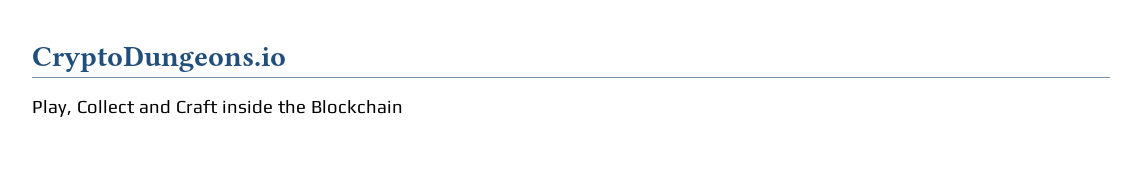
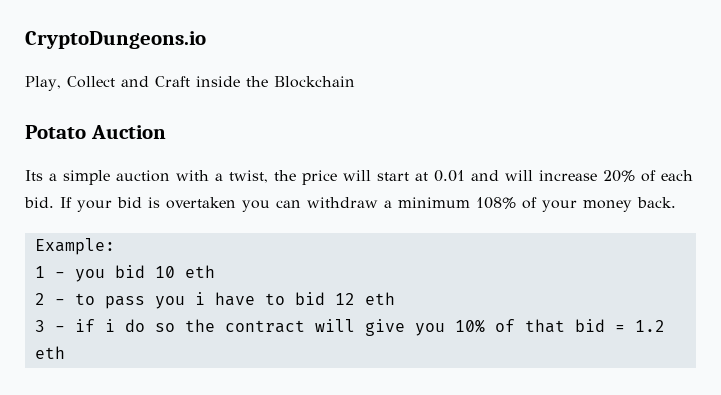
(403, 107) none -> [25,125,166,139] [25,170,693,185] [24,197,676,212] [34,238,115,255] [34,265,215,282] [34,292,395,309] [34,319,665,336] [34,346,65,359] // Potato Auction // Its a simple auction with a twist, the price will start at 0.01 and will increase 20% of each bid. If your bid is overtaken you can withdraw a minimum 108% of your money back. // Example: // 1 - you bid 10 eth // 2 - to pass you i have to bid 12 eth // 3 - if i do so the contract will give you 10% of that bid = 1.2 eth

